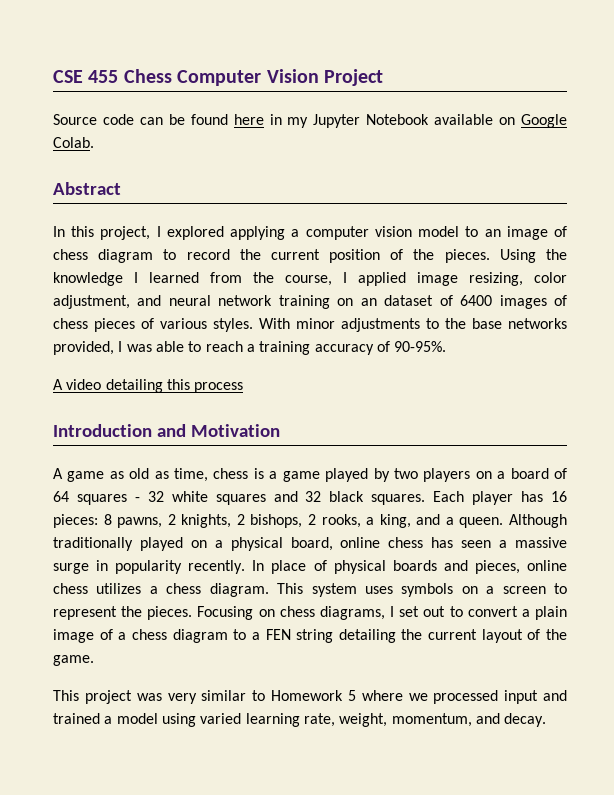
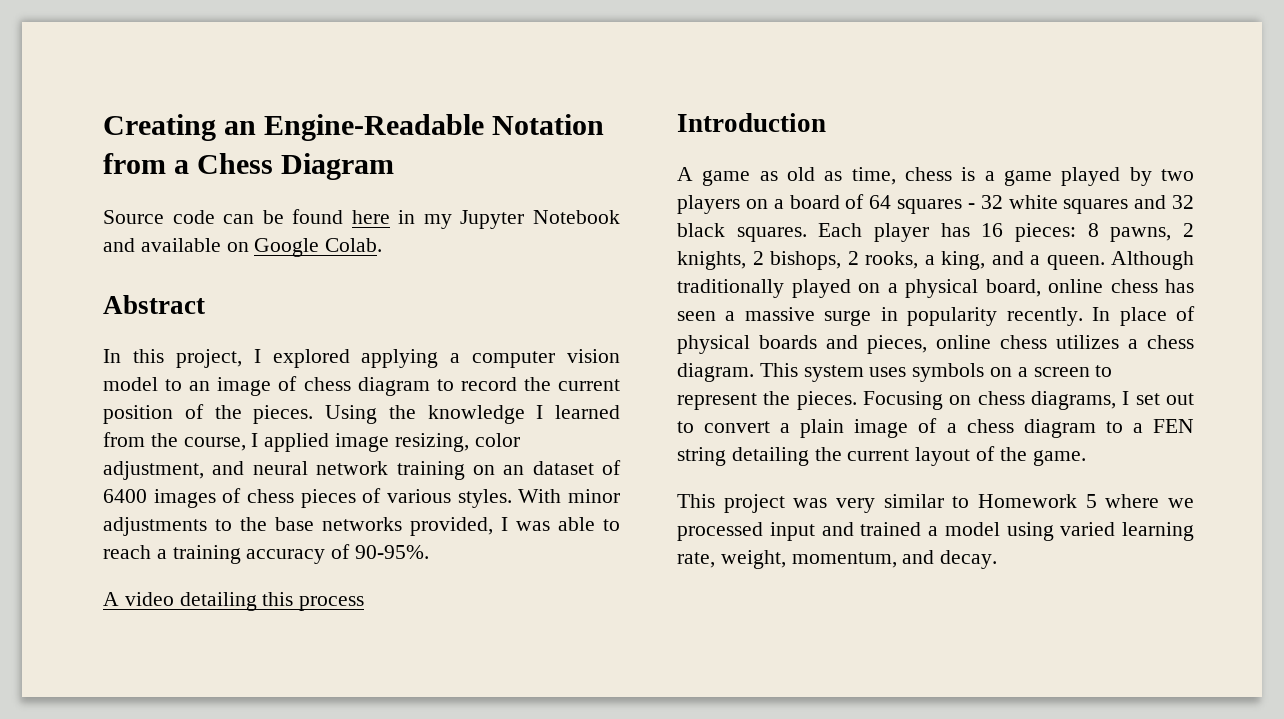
[53,69,383,86] CSE 455 Chess Computer Vision Project -> [103,114,605,141] [103,153,395,180] Creating an Engine-Readable Notation from a Chess Diagram
(430, 119) none -> [103,238,135,252] and
[156,424,280,437] and Motivation -> (826, 122) none

